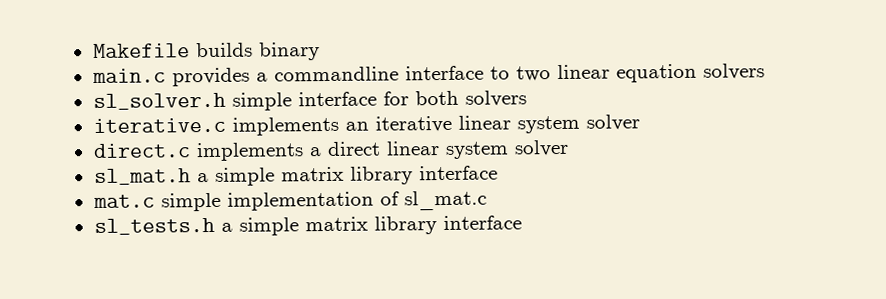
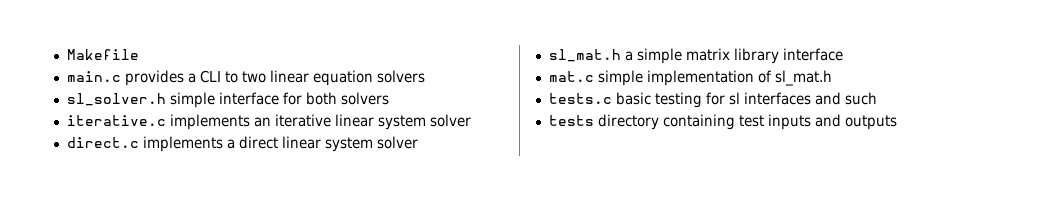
[195,42,320,61] builds binary -> (139, 54) none
[273,65,484,82] commandline interface -> [199,70,221,83] CLI
[403,190,487,211] [93,215,522,236] sl_mat.c // sl_tests.h a simple matrix library interface -> [774,70,832,86] [548,92,877,108] [548,114,897,130] sl_mat.h // tests.c basic testing for sl interfaces and such // tests directory containing test inputs and outputs

